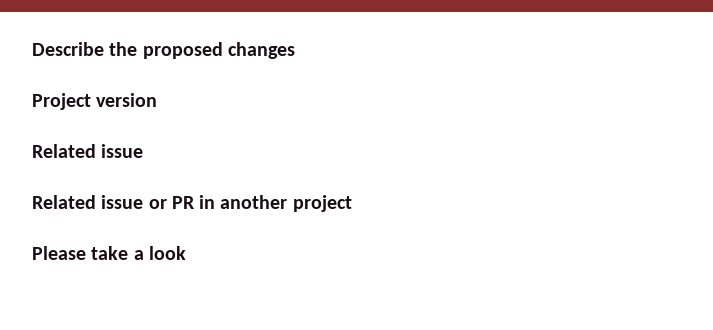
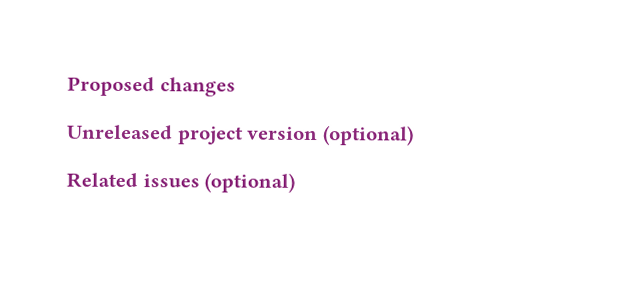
[32,42,223,59] Describe the proposed -> [67,76,155,97] Proposed
[32,93,91,110] Project -> [67,124,243,145] Unreleased project
[32,144,144,158] [32,195,352,212] [32,246,186,260] // Related issue // Related issue or PR in another project // Please take a look -> [321,125,414,146] [66,172,296,193] (optional) // Related issues (optional)

